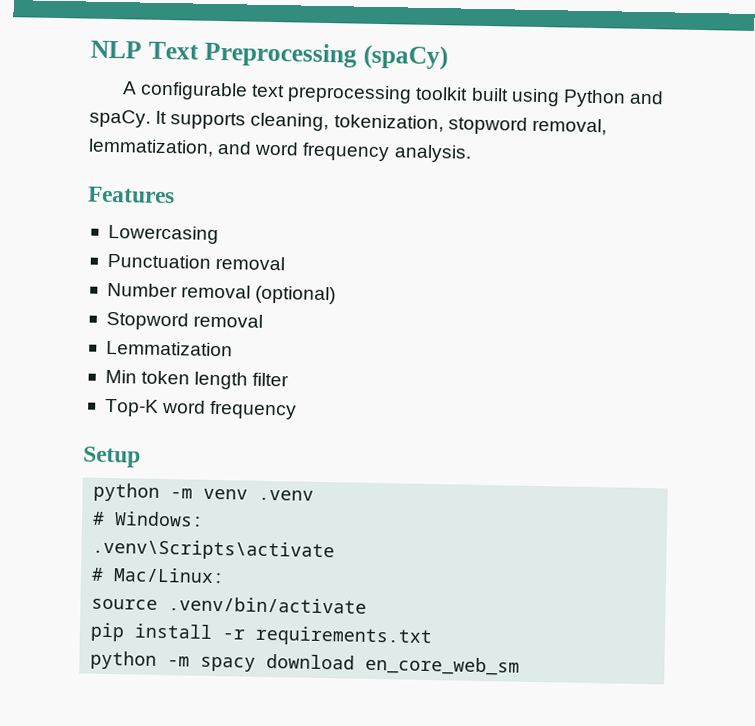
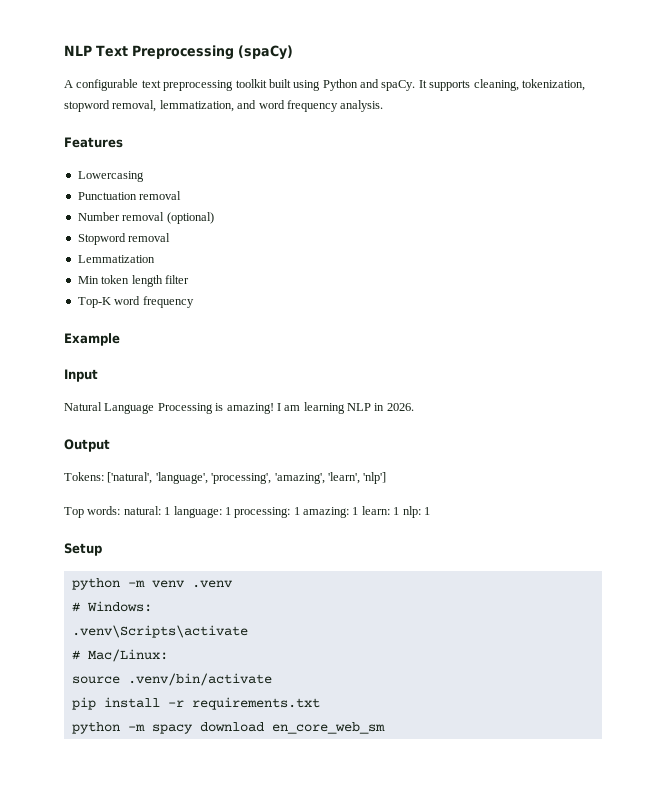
(298, 410) none -> [64,333,120,346] [64,369,98,382] [64,402,414,414] [64,439,110,452] [64,472,387,484] [64,506,430,518] // Example // Input // Natural Language Processing is amazing! I am learning NLP in 2026. // Output // Tokens: ['natural', 'language', 'processing', 'amazing', 'learn', 'nlp'] // Top words: natural: 1 language: 1 processing: 1 amazing: 1 learn: 1 nlp: 1

